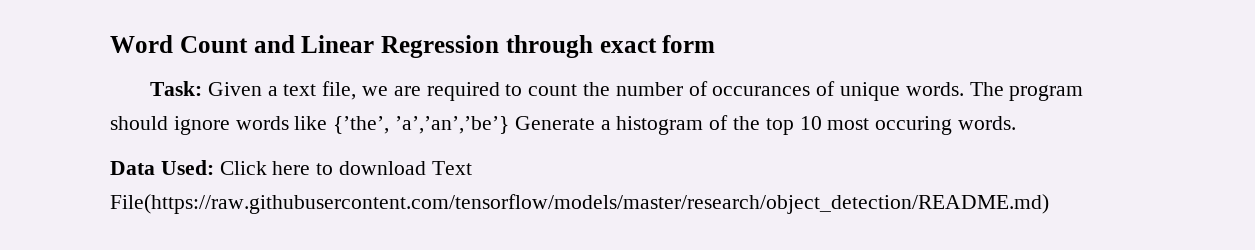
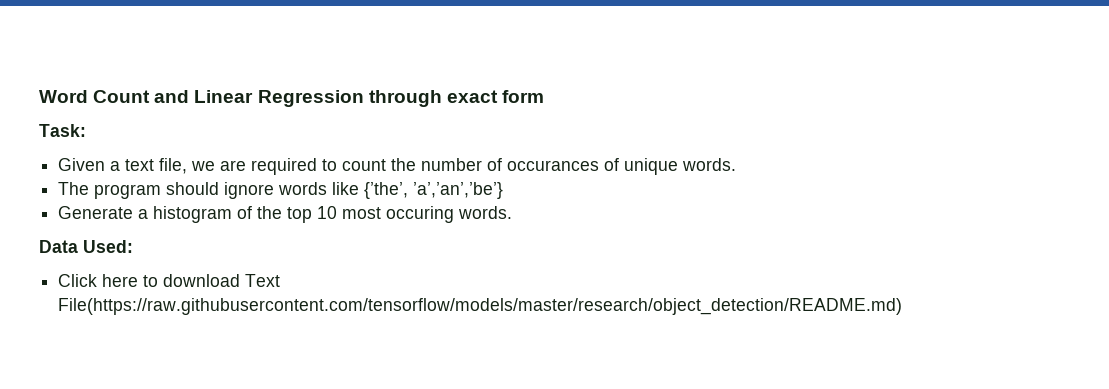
(202, 88) none -> (86, 130) //
(964, 89) none -> (737, 164) //
(510, 125) none -> (504, 190) //
(214, 167) none -> (133, 246) //

